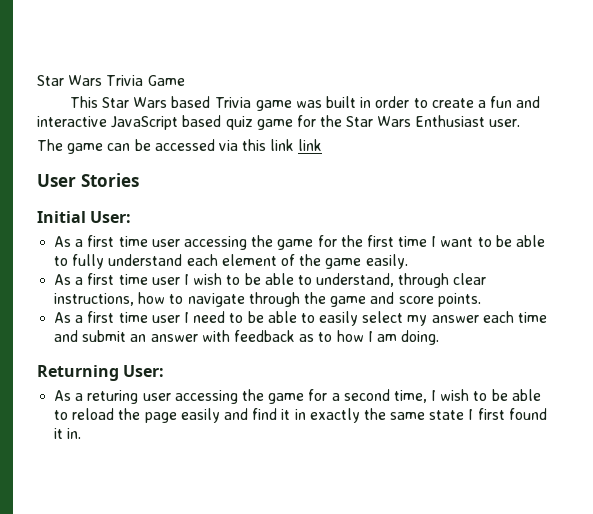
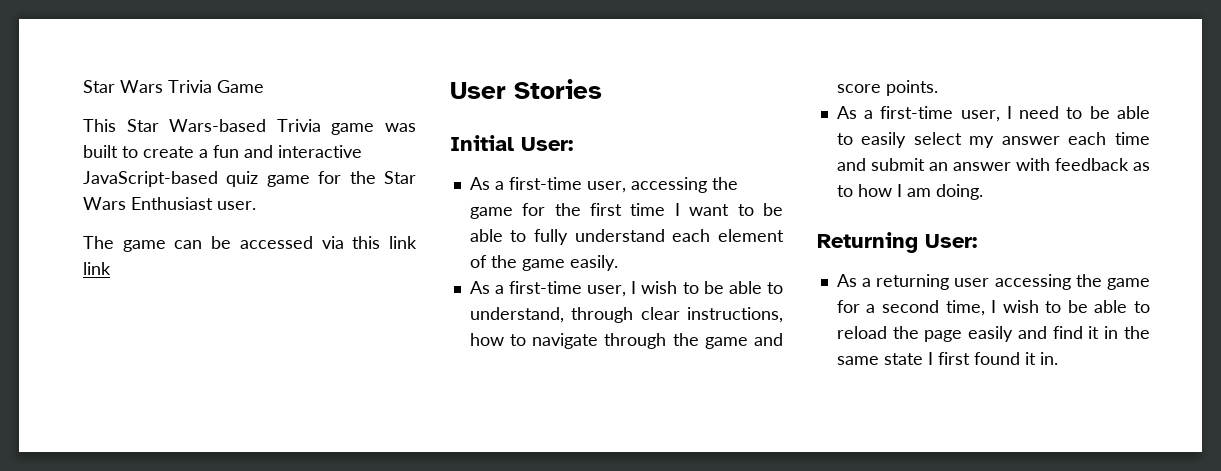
[133,96,211,108] Wars based -> [169,119,267,132] Wars-based
[360,96,410,108] in order -> (118, 151) none
[111,115,222,130] JavaScript based -> [83,171,218,187] JavaScript-based
[87,235,180,247] first time user -> [508,177,626,193] first-time user,
[87,273,180,285] first time user -> [509,281,627,297] first-time user,
[87,311,180,323] first time user -> [880,106,1000,122] first-time user,
[87,390,139,404] returing -> [876,274,950,290] returning
[309,408,360,423] exactly -> (1119, 332) none

